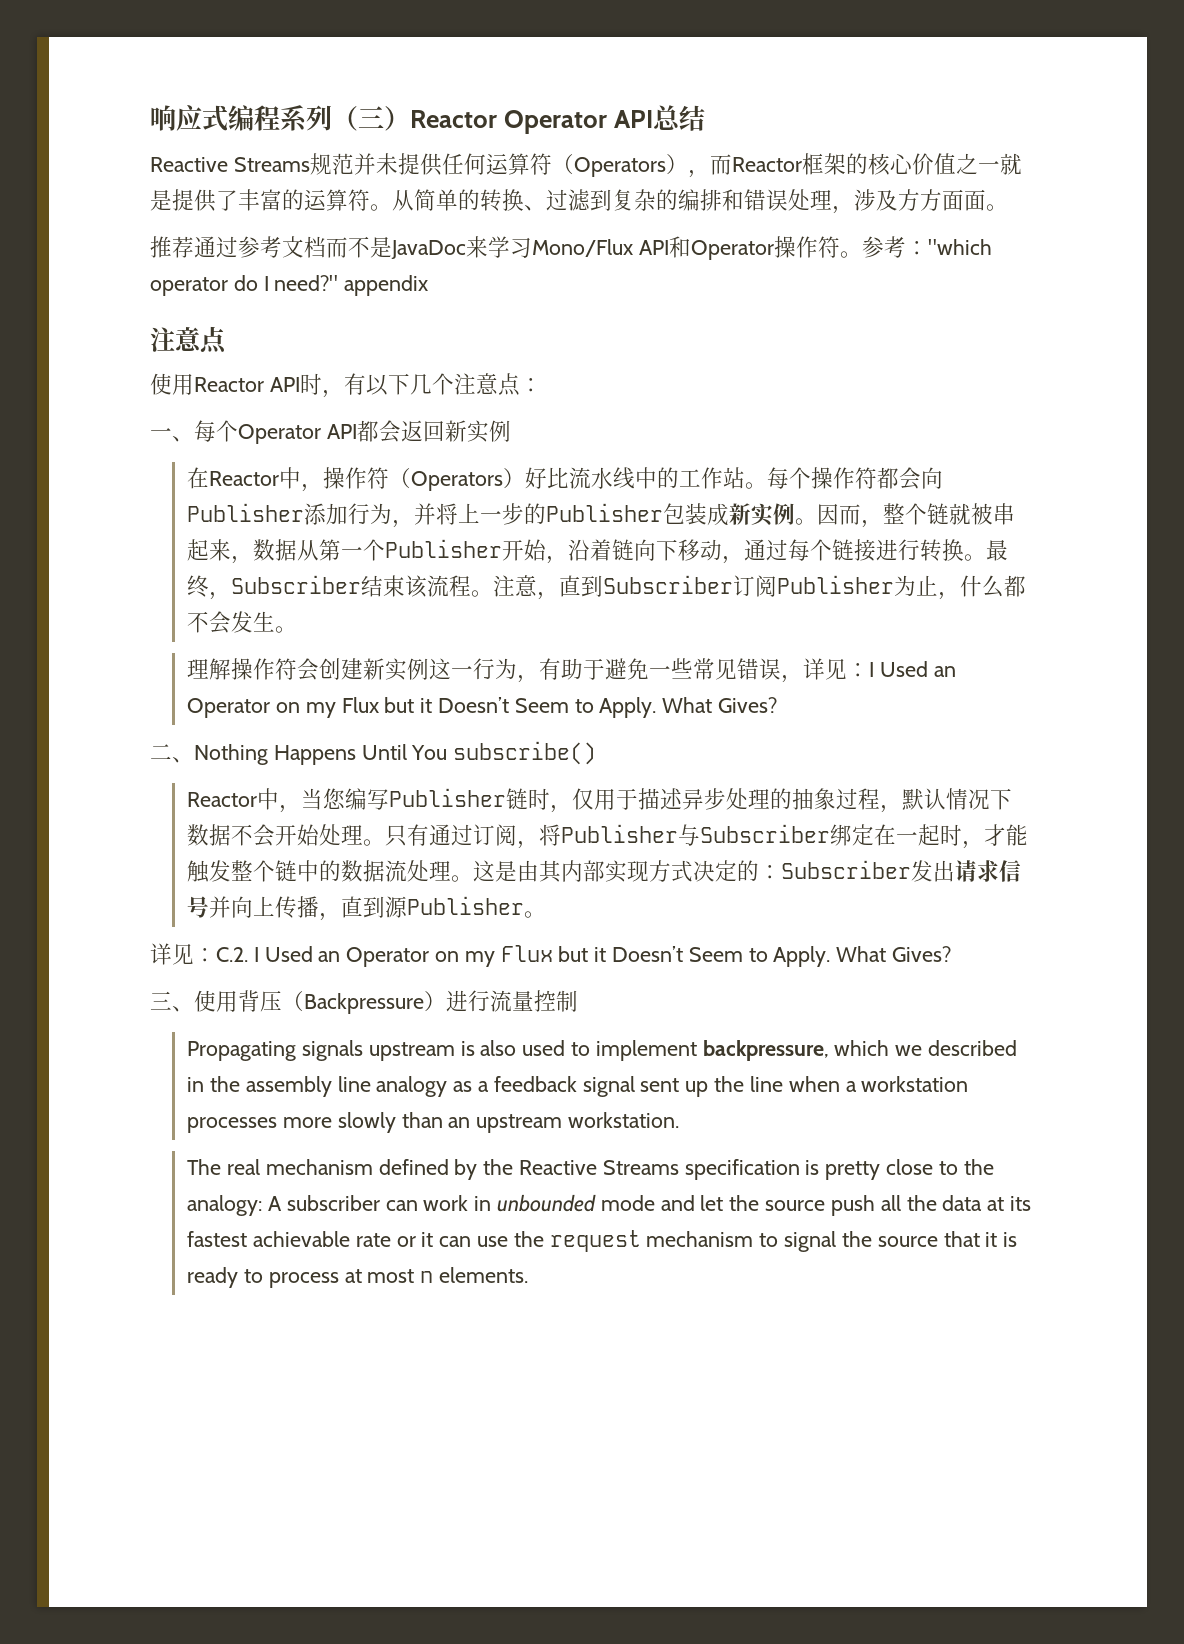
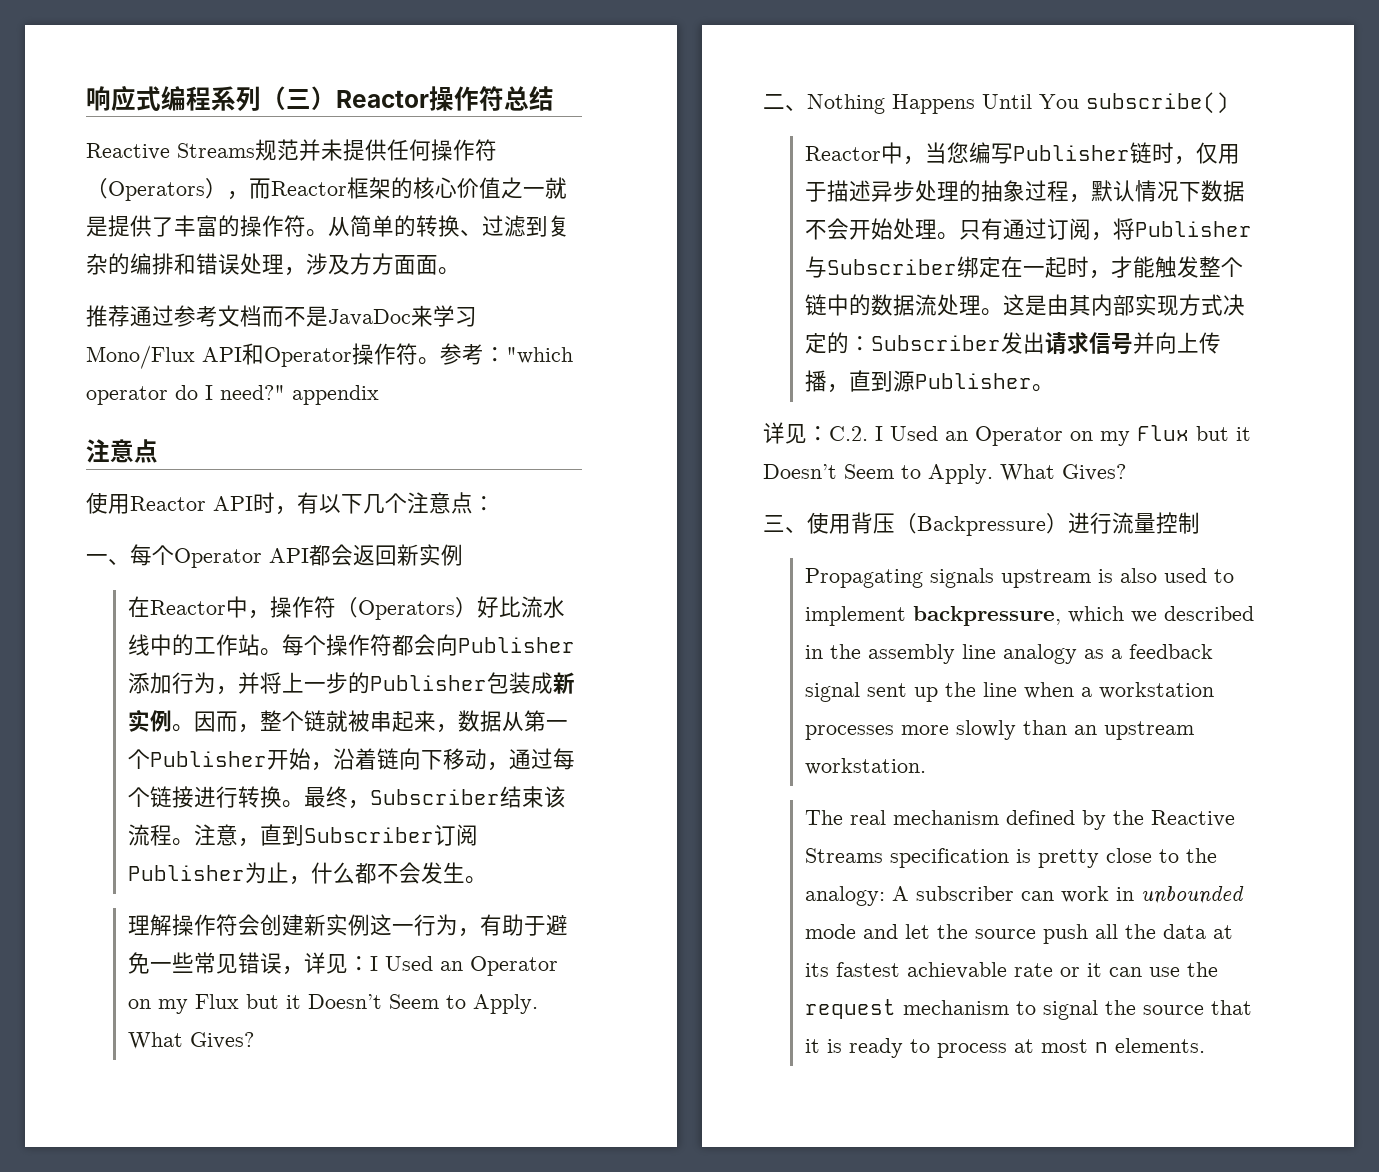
[504,110,654,134] Operator API -> [429,86,504,111] 操作符
[485,153,530,175] 运算 -> [431,139,475,161] 操作
[304,189,348,211] 运算 -> [240,215,284,237] 操作

